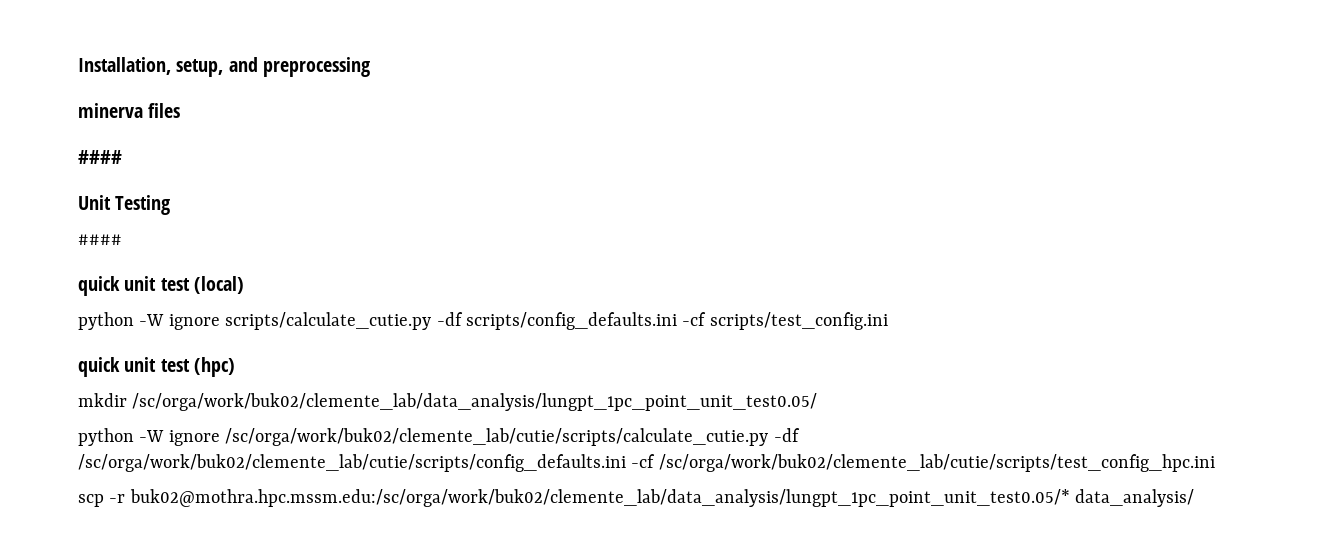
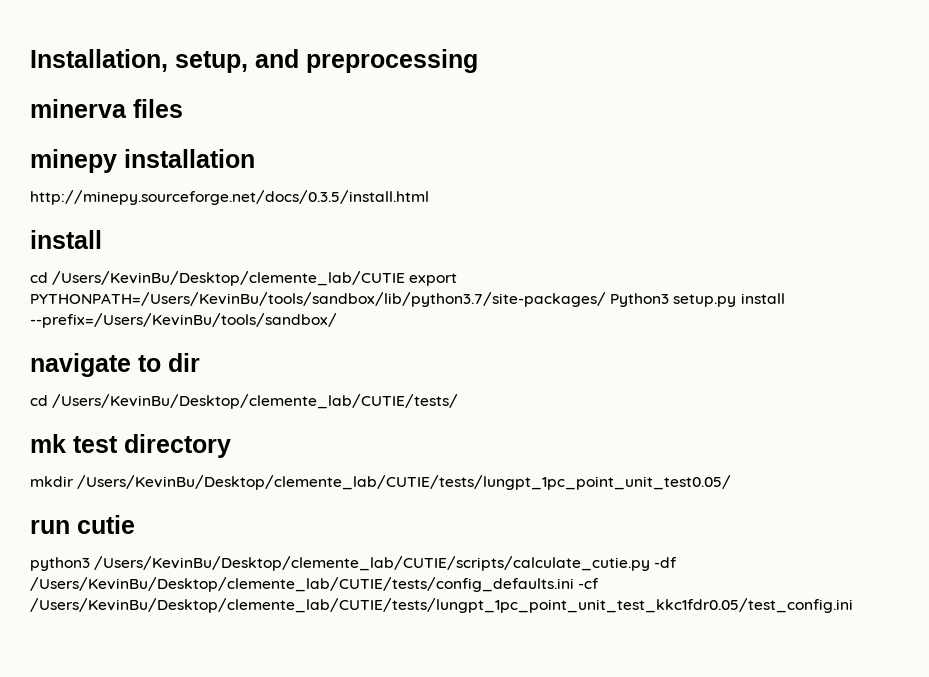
[78,150,122,164] [78,195,171,215] [78,234,122,245] [78,276,245,296] [78,312,888,330] [78,357,236,377] [78,393,818,411] [78,428,800,446] [78,454,1215,472] [78,489,1195,507] #### // Unit Testing // #### // quick unit test (local) // python -W ignore scripts/calculate_cutie.py -df scripts/config_defaults.ini -cf scripts/test_config.ini // quick unit test (hpc) // mkdir /sc/orga/work/buk02/clemente_lab/data_analysis/lungpt_1pc_point_unit_test0.05/ // python -W ignore /sc/orga/work/buk02/clemente_lab/cutie/scripts/calculate_cutie.py -df /sc/orga/work/buk02/clemente_lab/cutie/scripts/config_defaults.ini -cf /sc/orga/work/buk02/clemente_lab/cutie/scripts/test_config_hpc.ini // scp -r buk02@mothra.hpc.mssm.edu:/sc/orga/work/buk02/clemente_lab/data_analysis/lungpt_1pc_point_unit_test0.05/* data_analysis/ -> [30,149,255,173] [30,190,429,205] [30,230,102,249] [30,271,458,286] [30,292,785,307] [30,313,337,328] [30,353,200,377] [30,394,459,409] [30,434,231,458] [30,475,732,490] [30,515,135,534] [30,556,678,571] [30,577,600,592] [30,598,853,613] minepy installation // http://minepy.sourceforge.net/docs/0.3.5/install.html // install // cd /Users/KevinBu/Desktop/clemente_lab/CUTIE export PYTHONPATH=/Users/KevinBu/tools/sandbox/lib/python3.7/site-packages/ Python3 setup.py install --prefix=/Users/KevinBu/tools/sandbox/ // navigate to dir // cd /Users/KevinBu/Desktop/clemente_lab/CUTIE/tests/ // mk test directory // mkdir /Users/KevinBu/Desktop/clemente_lab/CUTIE/tests/lungpt_1pc_point_unit_test0.05/ // run cutie // python3 /Users/KevinBu/Desktop/clemente_lab/CUTIE/scripts/calculate_cutie.py -df /Users/KevinBu/Desktop/clemente_lab/CUTIE/tests/config_defaults.ini -cf /Users/KevinBu/Desktop/clemente_lab/CUTIE/tests/lungpt_1pc_point_unit_test_kkc1fdr0.05/test_config.ini

